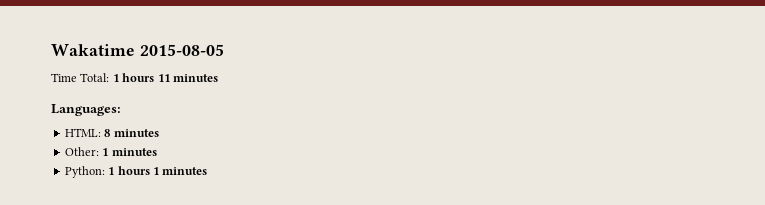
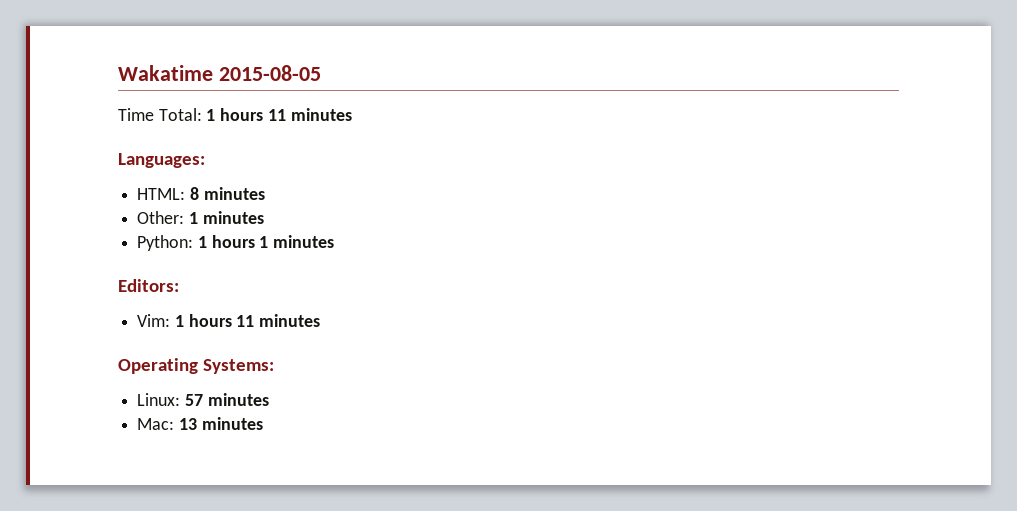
(208, 171) none -> [118,279,179,292] [137,314,321,327] [118,358,275,374] [137,393,269,406] [137,417,263,430] // Editors: // Vim: 1 hours 11 minutes // Operating Systems: // Linux: 57 minutes // Mac: 13 minutes

